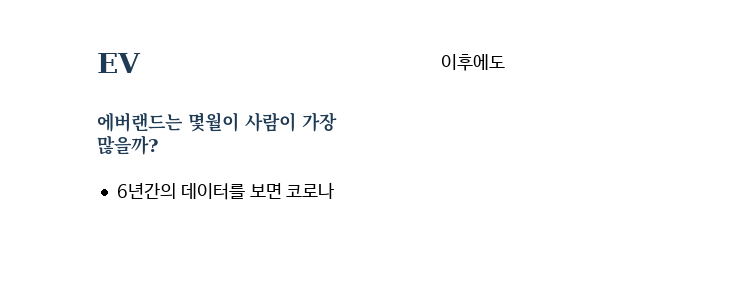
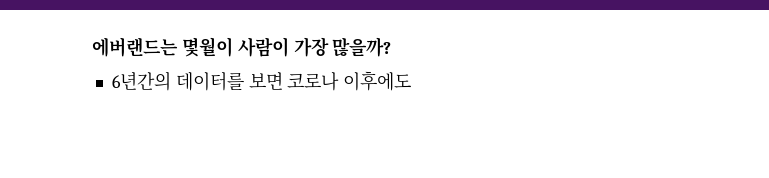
[97,53,141,73] EV // -> (92, 47) none

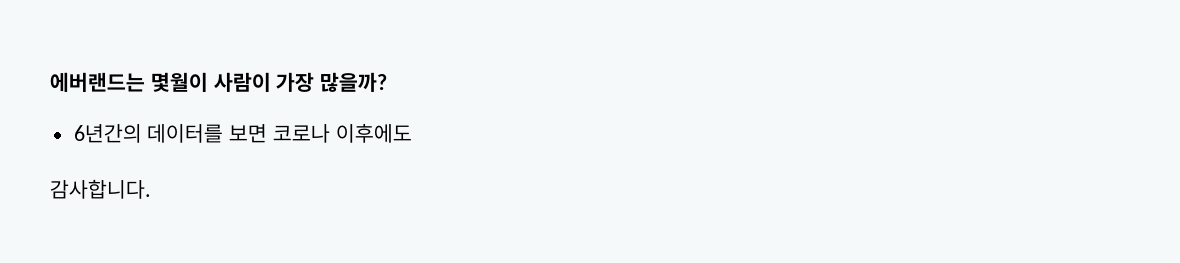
(412, 81) none -> [50,179,151,199] // 감사합니다.

